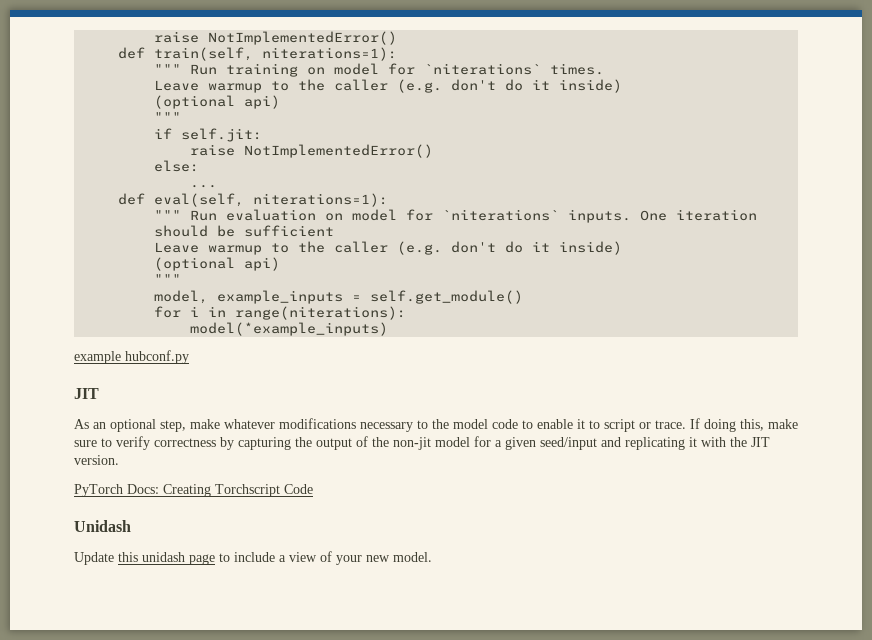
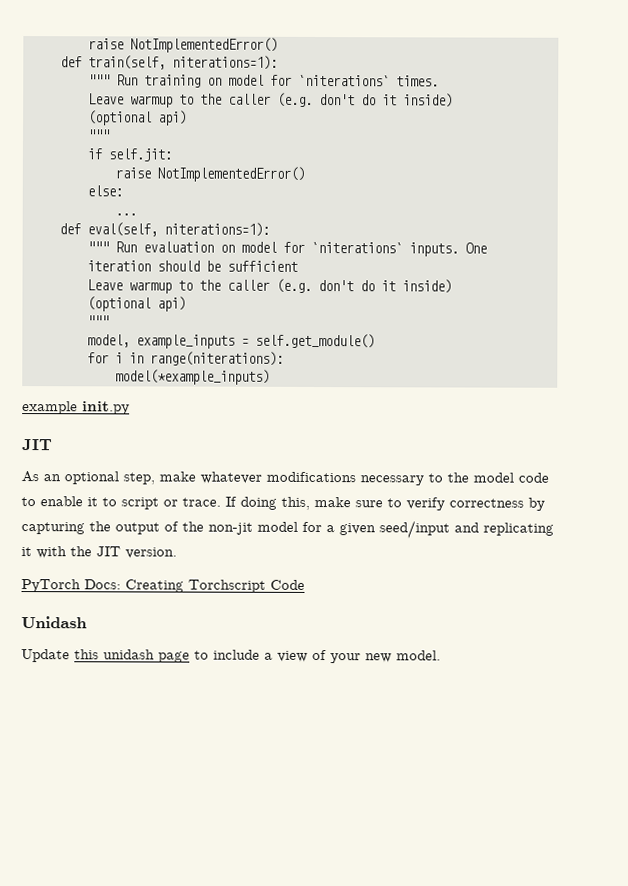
[125,350,189,364] hubconf.py -> [82,401,130,415] init.py

